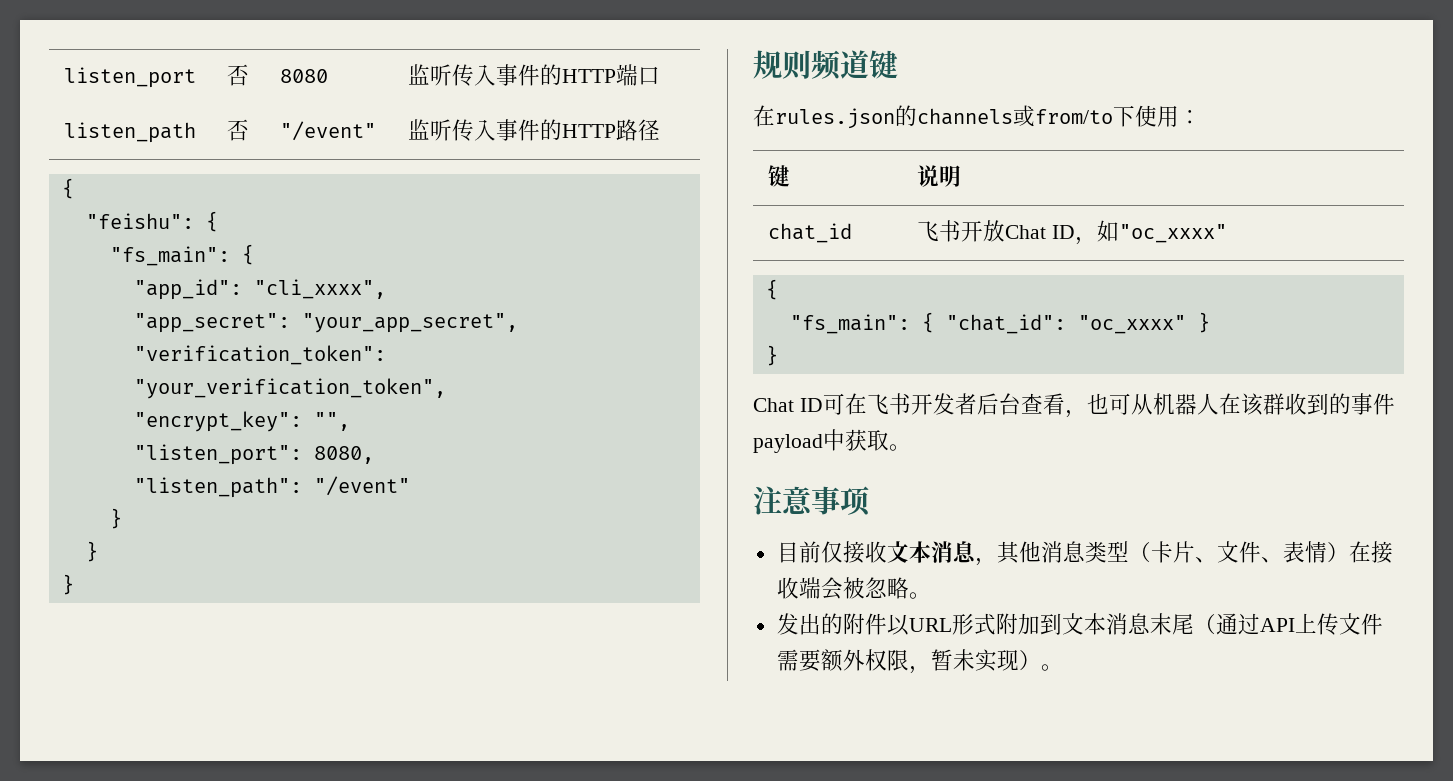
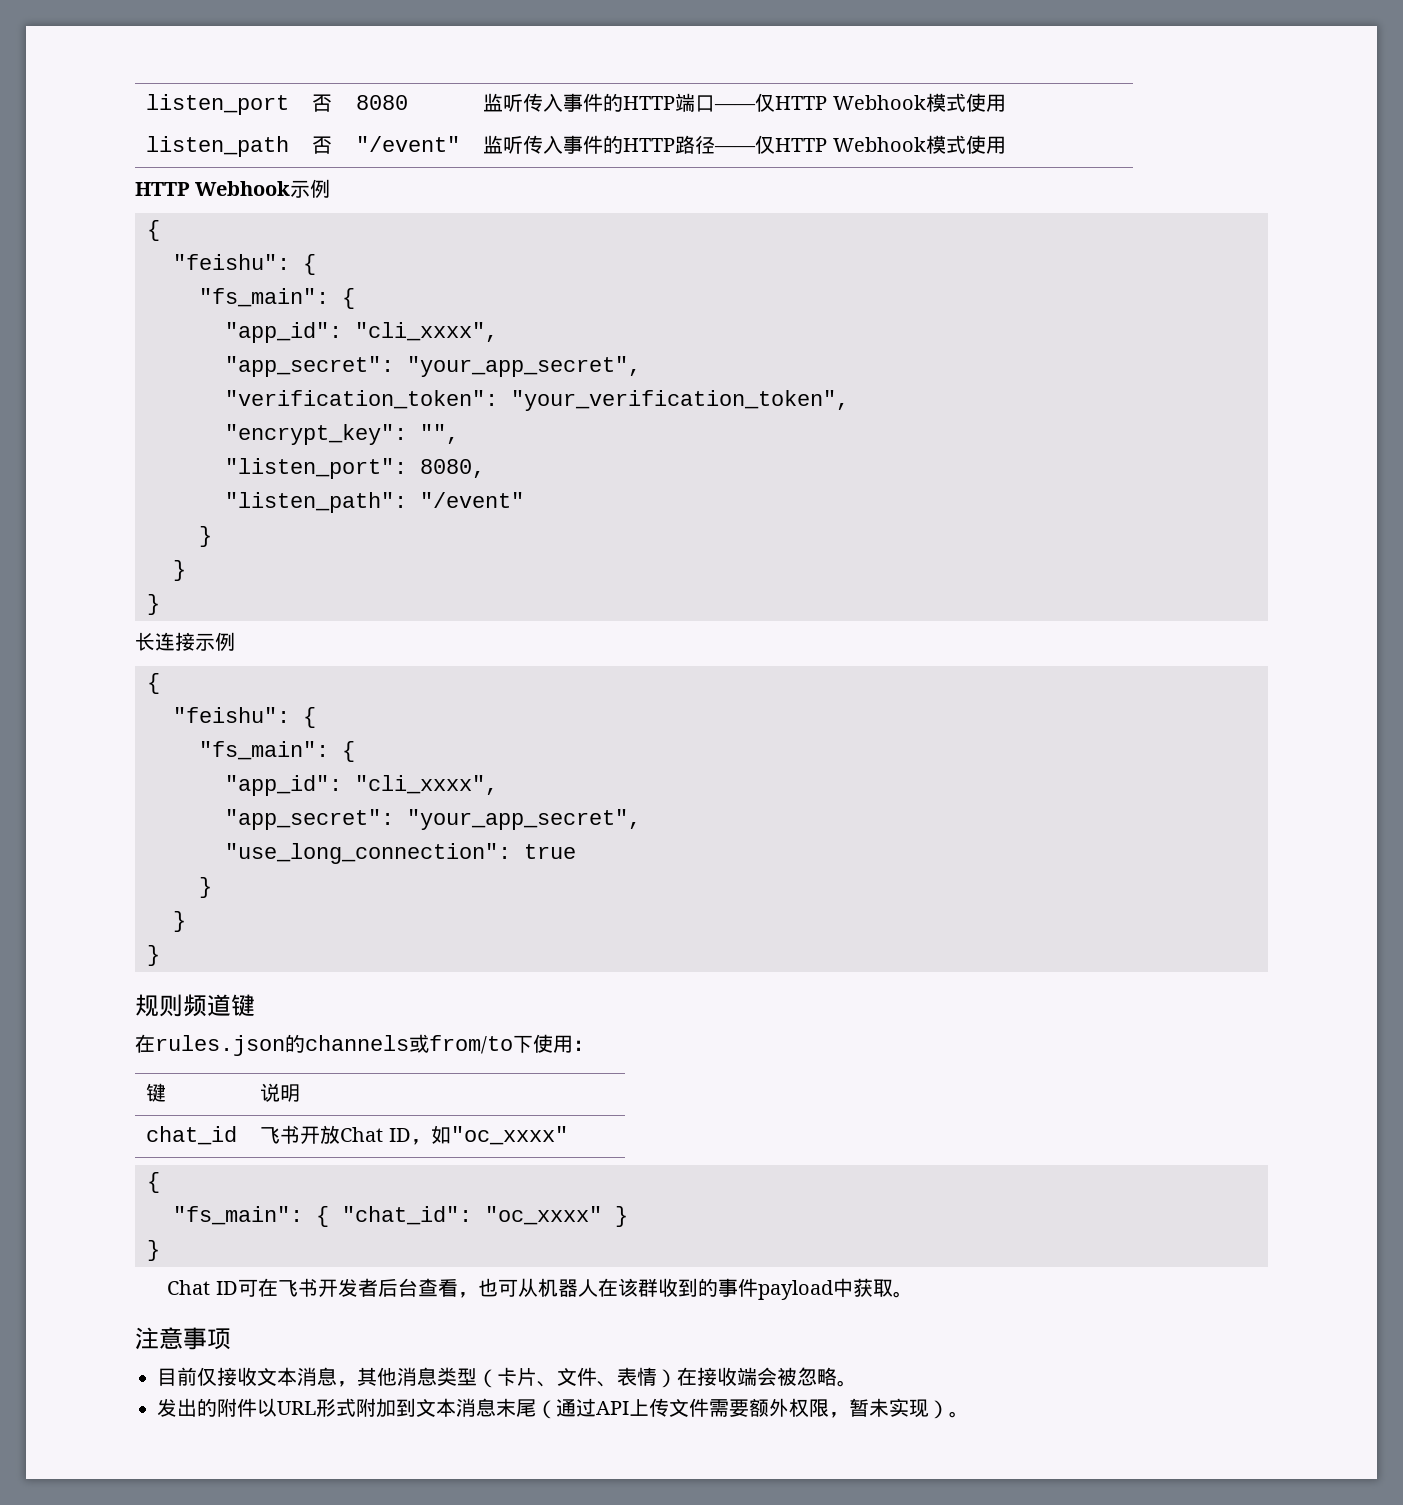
(661, 75) none -> [714,93,1006,112] ——仅HTTP Webhook模式使用
(661, 130) none -> [714,135,1006,154] [135,179,331,198] ——仅HTTP Webhook模式使用 // HTTP Webhook示例
(74, 584) none -> [135,632,235,651] [147,673,160,694] [173,707,316,728] [199,741,355,762] [225,775,498,796] [225,809,641,830] [225,843,576,864] [199,877,212,898] [173,911,186,932] [147,945,160,966] // 长连接示例 // { // "feishu": { // "fs_main": { // "app_id": "cli_xxxx", // "app_secret": "your_app_secret", // "use_long_connection": true // } // } // }

